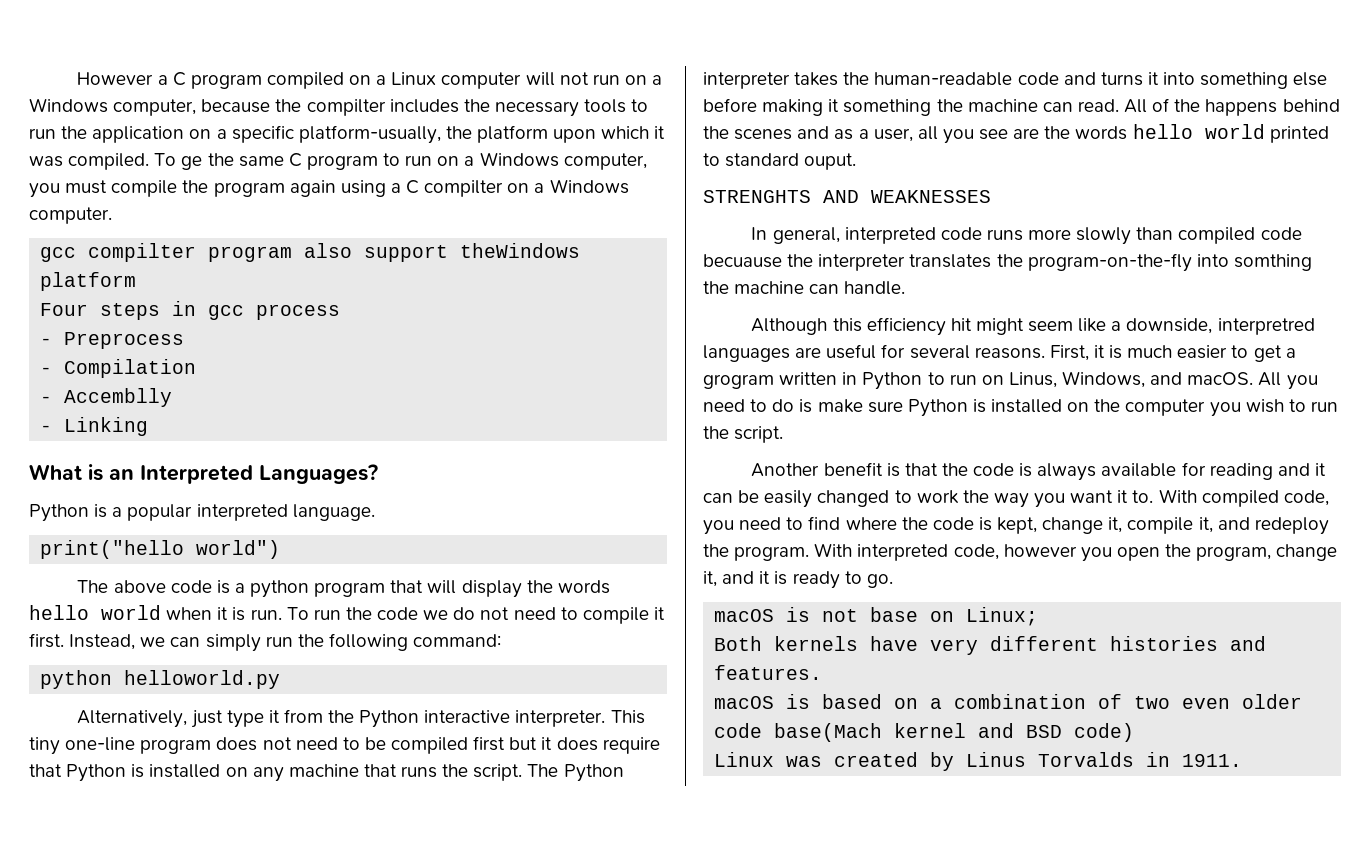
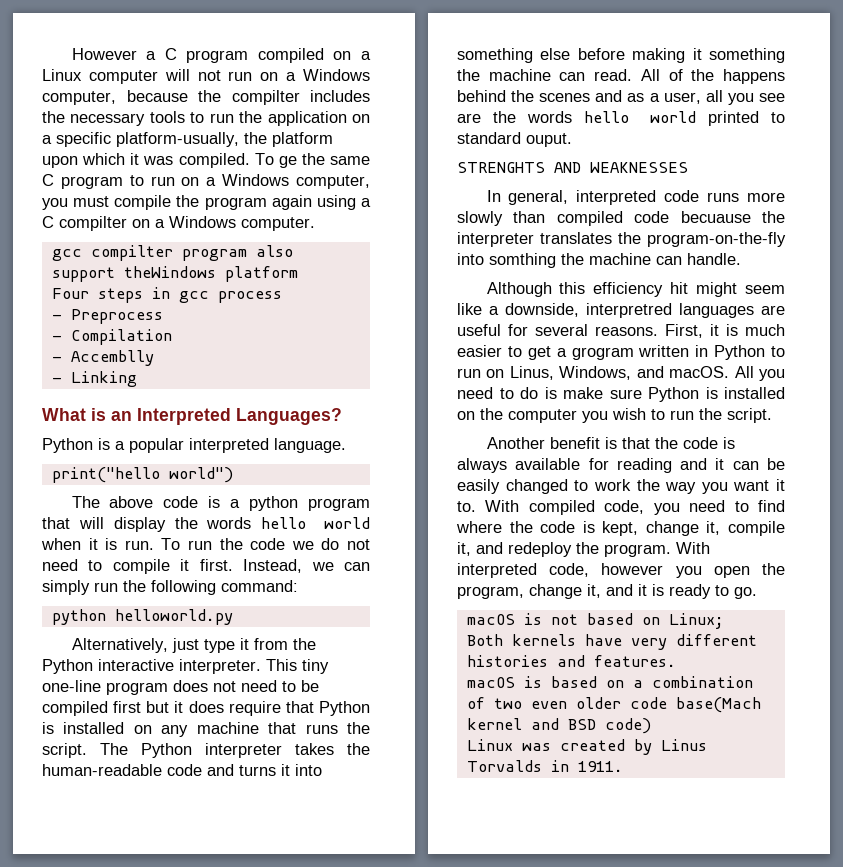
[870,607,919,622] base -> [586,613,633,625] based

